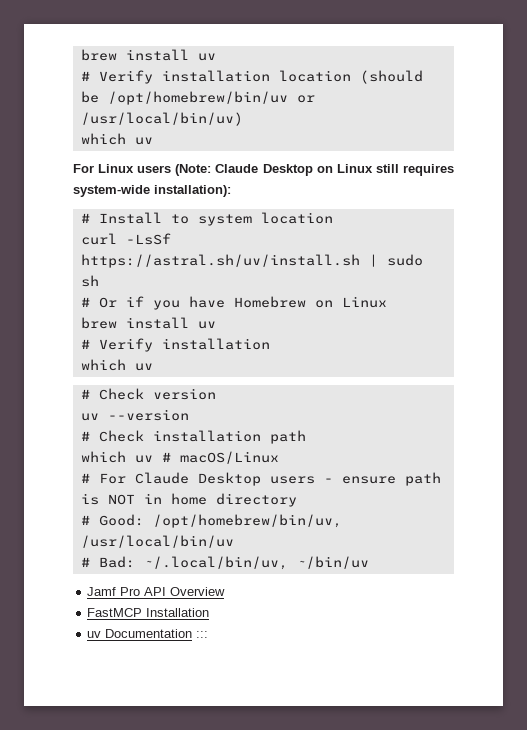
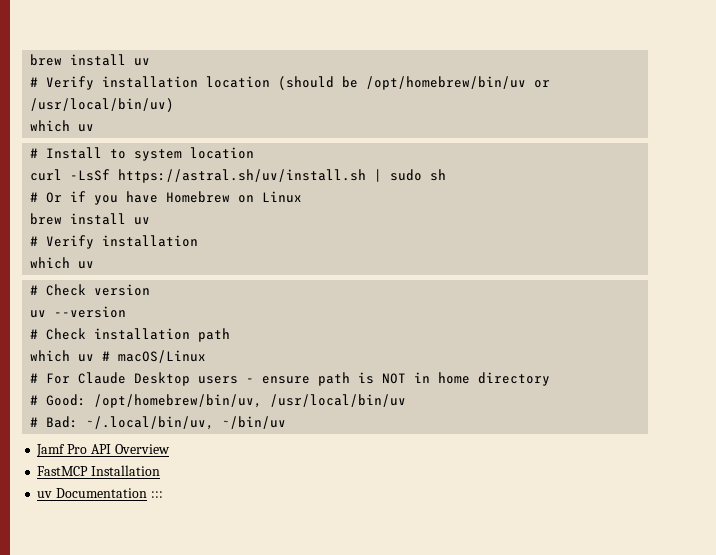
[73,164,454,176] [73,185,231,197] // For Linux users (Note: Claude Desktop on Linux still requires system-wide installation): -> (95, 128) none

